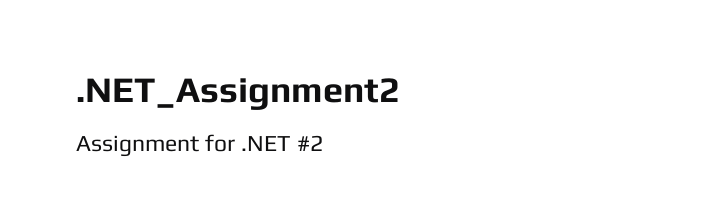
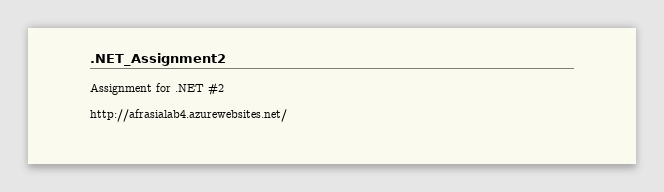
(323, 143) none -> [90,109,287,122] // http://afrasialab4.azurewebsites.net/

